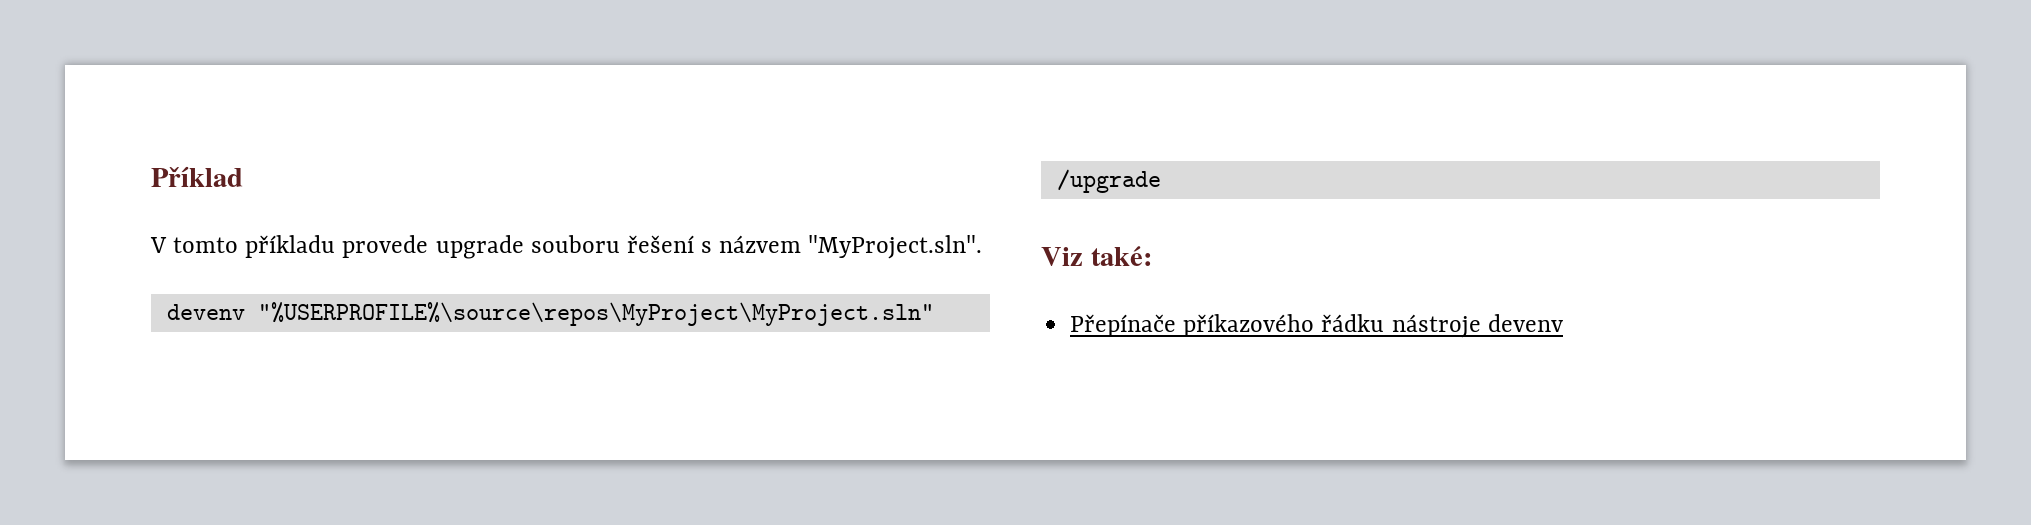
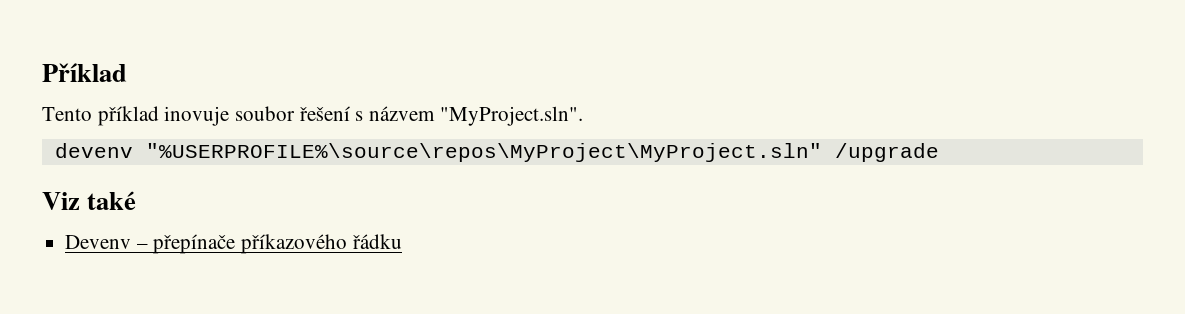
[150,235,620,259] V tomto příkladu provede upgrade souboru -> [42,106,296,126] Tento příklad inovuje soubor
[1090,246,1152,266] [1070,314,1563,338] také: // Přepínače příkazového řádku nástroje devenv -> [87,191,137,210] [65,234,402,254] také // Devenv – přepínače příkazového řádku

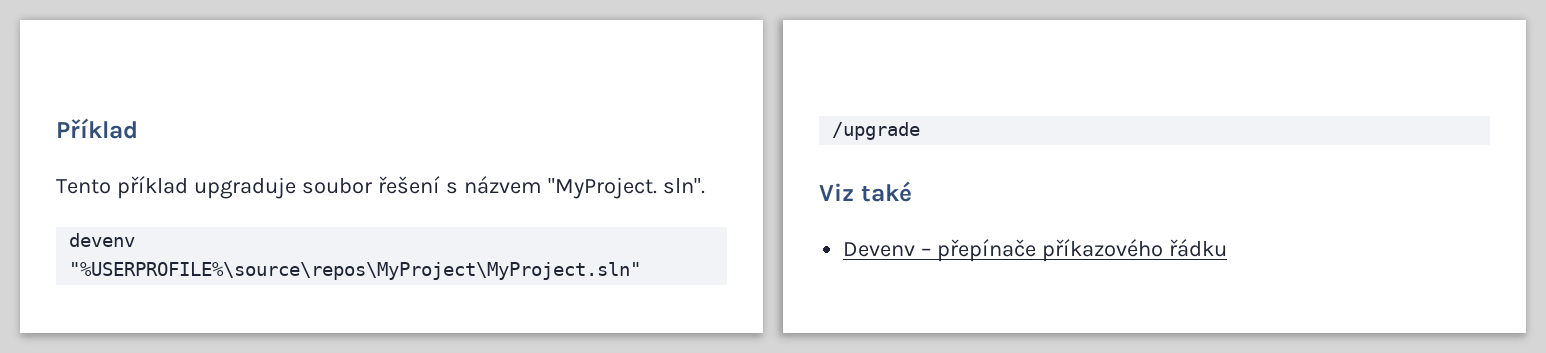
[164,106,230,126] inovuje -> [193,177,296,199] upgraduje
[439,106,583,126] "MyProject.sln". -> [547,177,705,199] "MyProject. sln".

